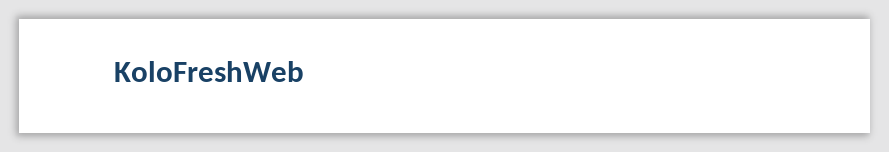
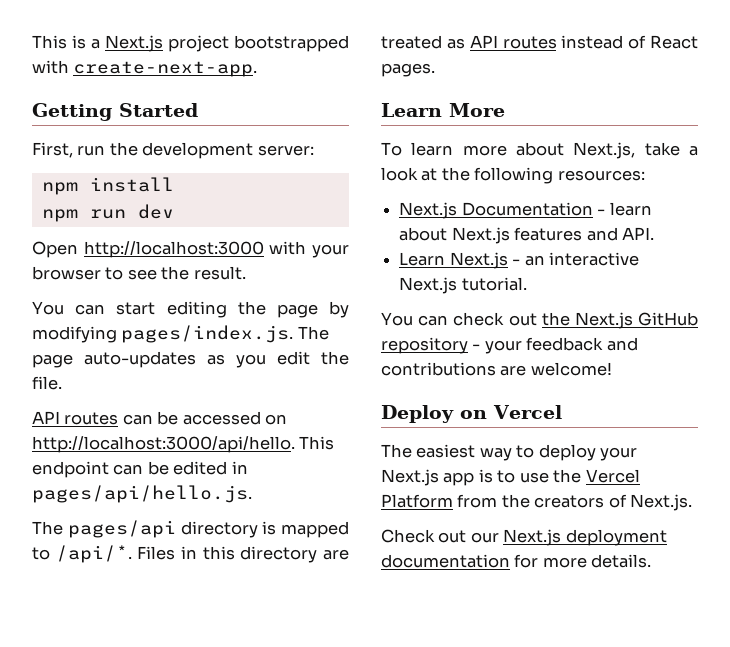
[114,61,304,82] KoloFreshWeb -> [32,35,349,52] [32,60,258,77] [32,103,198,121] [32,142,314,159] [41,177,174,195] [41,204,174,222] [32,241,349,258] [32,266,246,280] [32,301,349,318] [32,325,329,343] [32,351,349,368] [32,376,62,390] [32,411,288,425] [32,436,335,453] [32,461,248,478] [32,485,252,503] [32,520,349,538] [32,545,349,563] [381,35,698,49] [381,63,435,77] [381,103,505,117] [381,142,698,159] [381,167,645,184] [399,202,652,219] [399,227,654,244] [399,252,639,269] [399,277,527,294] [381,312,698,329] [381,337,638,354] [381,362,612,376] [381,405,562,423] [381,444,638,461] [381,469,640,486] [381,494,693,511] [381,529,667,546] [381,554,652,568] This is a Next.js project bootstrapped with create-next-app. // Getting Started // First, run the development server: // npm install // npm run dev // Open http://localhost:3000 with your browser to see the result. // You can start editing the page by modifying pages/index.js. The page auto-updates as you edit the file. // API routes can be accessed on http://localhost:3000/api/hello. This endpoint can be edited in pages/api/hello.js. // The pages/api directory is mapped to /api/*. Files in this directory are treated as API routes instead of React pages. // Learn More // To learn more about Next.js, take a look at the following resources: // Next.js Documentation - learn about Next.js features and API. // Learn Next.js - an interactive Next.js tutorial. // You can check out the Next.js GitHub repository - your feedback and contributions are welcome! // Deploy on Vercel // The easiest way to deploy your Next.js app is to use the Vercel Platform from the creators of Next.js. // Check out our Next.js deployment documentation for more details.

